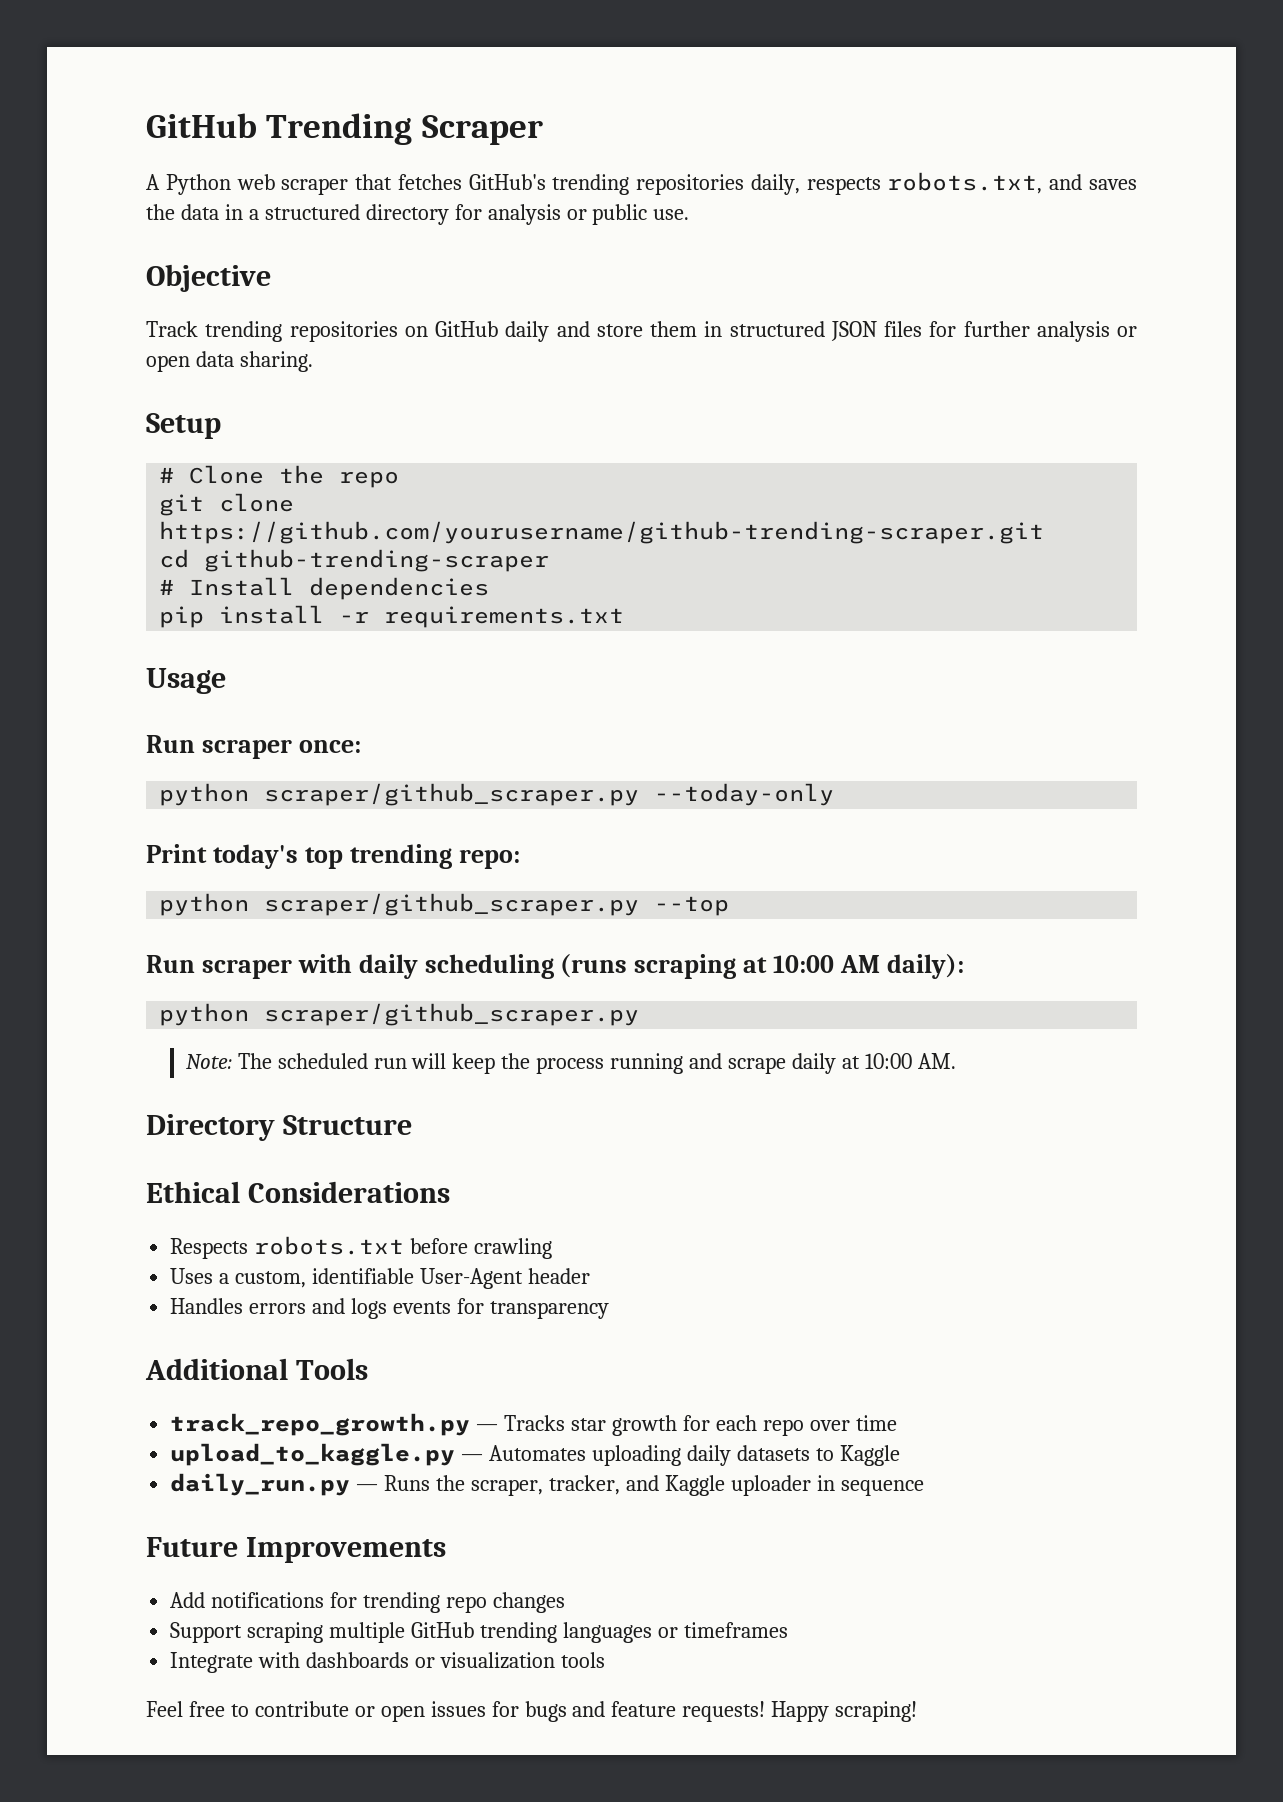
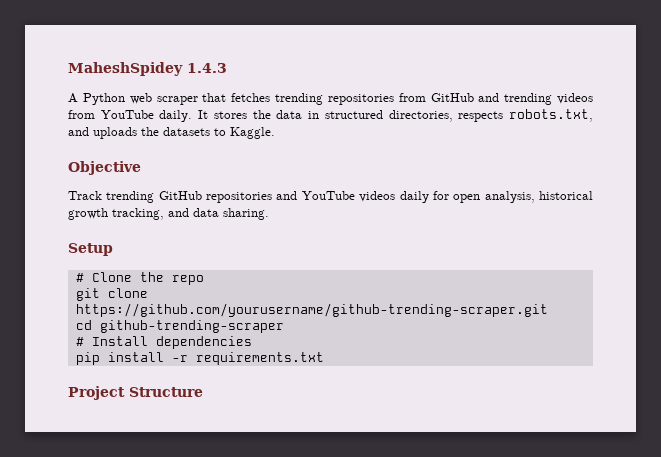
[146,113,543,145] GitHub Trending Scraper -> [68,62,227,76] MaheshSpidey 1.4.3
[468,172,1137,195] [146,204,690,225] [146,264,271,292] [146,321,1137,342] [146,355,190,372] GitHub's trending repositories daily, respects robots.txt, and saves the data in a structured directory for analysis or public use. // Objective // Track trending repositories on GitHub daily and store them in structured JSON files for further analysis or open -> [275,93,593,105] [68,109,593,122] [68,127,275,139] [68,161,141,175] [68,191,594,203] [68,208,189,220] trending repositories from GitHub and trending videos from YouTube daily. It stores the data in structured directories, respects robots.txt, and uploads the datasets to Kaggle. // Objective // Track trending GitHub repositories and YouTube videos daily for open analysis, historical growth tracking, and
[146,668,226,694] [146,735,361,759] [159,783,835,806] [146,844,520,869] [159,893,730,916] [146,954,964,979] [159,1003,640,1026] [185,1053,956,1074] [146,1114,412,1141] [146,1181,450,1203] [170,1236,553,1259] [170,1268,590,1289] [170,1298,609,1319] [145,1358,368,1380] [170,1413,897,1436] [170,1443,900,1466] [170,1473,924,1496] [146,1537,446,1563] [170,1592,565,1613] [170,1622,788,1643] [170,1652,605,1673] [146,1701,918,1722] Usage // Run scraper once: // python scraper/github_scraper.py --today-only // Print today's top trending repo: // python scraper/github_scraper.py --top // Run scraper with daily scheduling (runs scraping at 10:00 AM daily): // python scraper/github_scraper.py // Note: The scheduled run will keep the process running and scrape daily at 10:00 AM. // Directory Structure // Ethical Considerations // Respects robots.txt before crawling // Uses a custom, identifiable User-Agent header // Handles errors and logs events for transparency // Additional Tools // track_repo_growth.py — Tracks star growth for each repo over time // upload_to_kaggle.py — Automates uploading daily datasets to Kaggle // daily_run.py — Runs the scraper, tracker, and Kaggle uploader in sequence // Future Improvements // Add notifications for trending repo changes // Support scraping multiple GitHub trending languages or timeframes // Integrate with dashboards or visualization tools // Feel free to contribute or open issues for bugs and feature requests! Happy scraping! -> [68,386,203,400] Project Structure

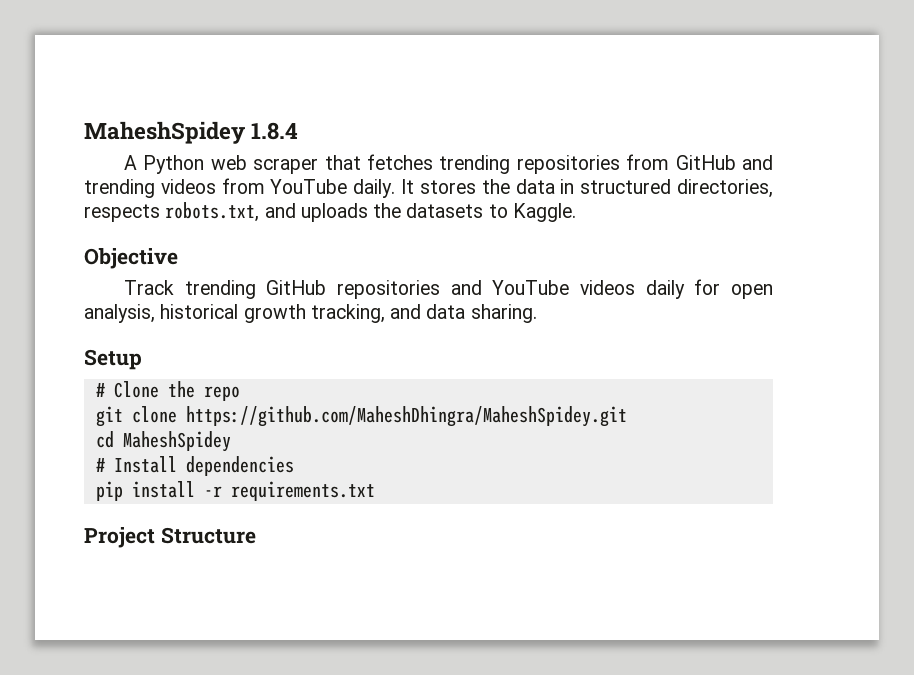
[68,62,227,76] MaheshSpidey 1.4.3 -> [84,121,299,144] MaheshSpidey 1.8.4
[75,303,548,317] https://github.com/yourusername/github-trending-scraper.git -> [185,406,627,427] https://github.com/MaheshDhingra/MaheshSpidey.git
[99,320,284,333] github-trending-scraper -> [122,431,231,452] MaheshSpidey

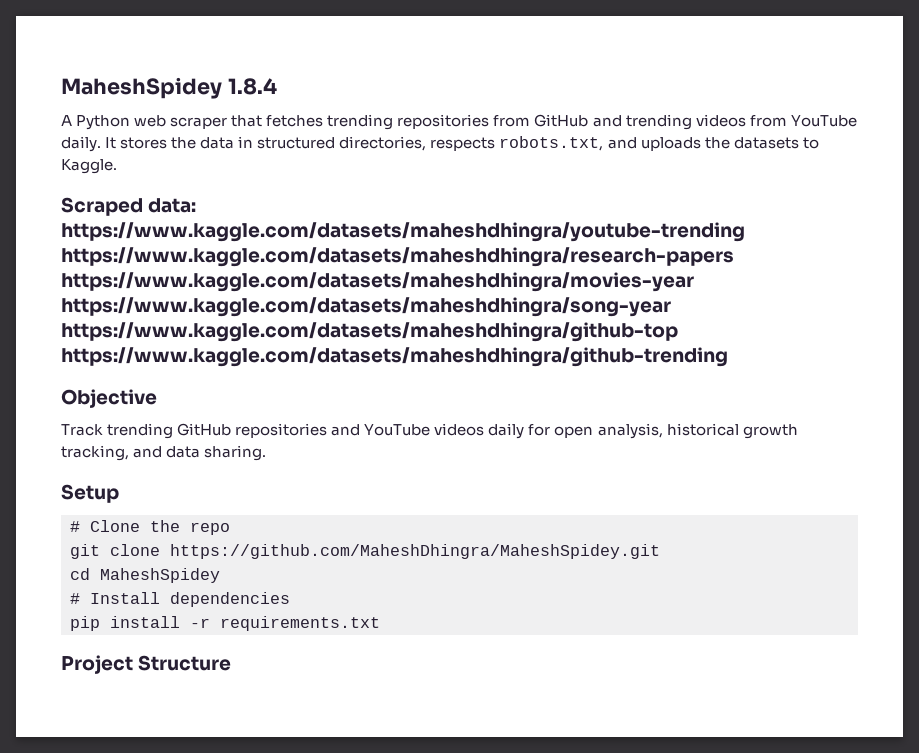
(576, 212) none -> [61,197,197,216] [61,222,745,242] [61,247,734,267] [61,272,694,292] [61,297,671,317] [61,322,678,342] [61,347,728,367] // Scraped data: https://www.kaggle.com/datasets/maheshdhingra/youtube-trending https://www.kaggle.com/datasets/maheshdhingra/research-papers https://www.kaggle.com/datasets/maheshdhingra/movies-year https://www.kaggle.com/datasets/maheshdhingra/song-year https://www.kaggle.com/datasets/maheshdhingra/github-top https://www.kaggle.com/datasets/maheshdhingra/github-trending

